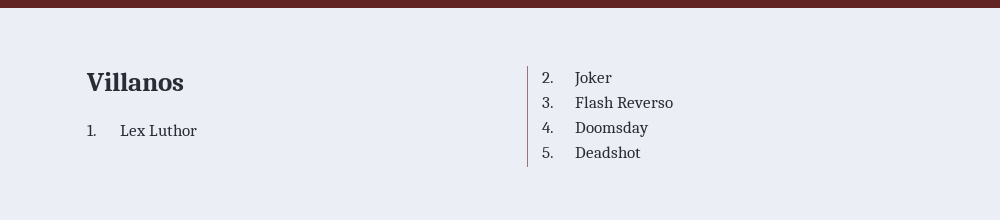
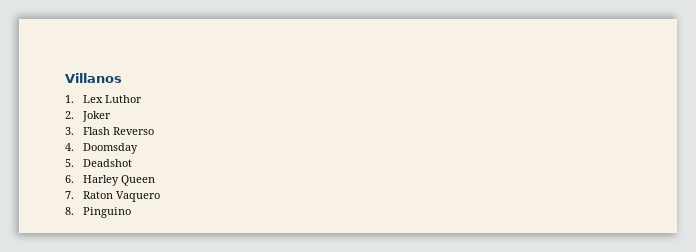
(641, 152) none -> [65,175,155,186] [65,191,160,202] [65,207,131,218] // 6. Harley Queen // 7. Raton Vaquero // 8. Pinguino

